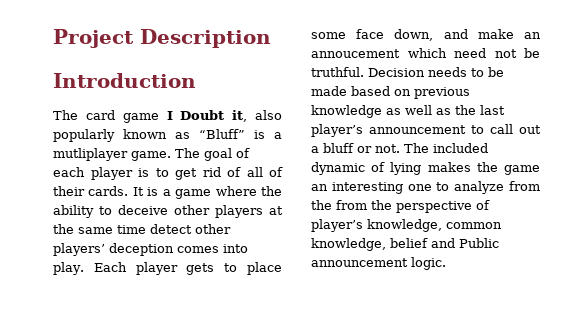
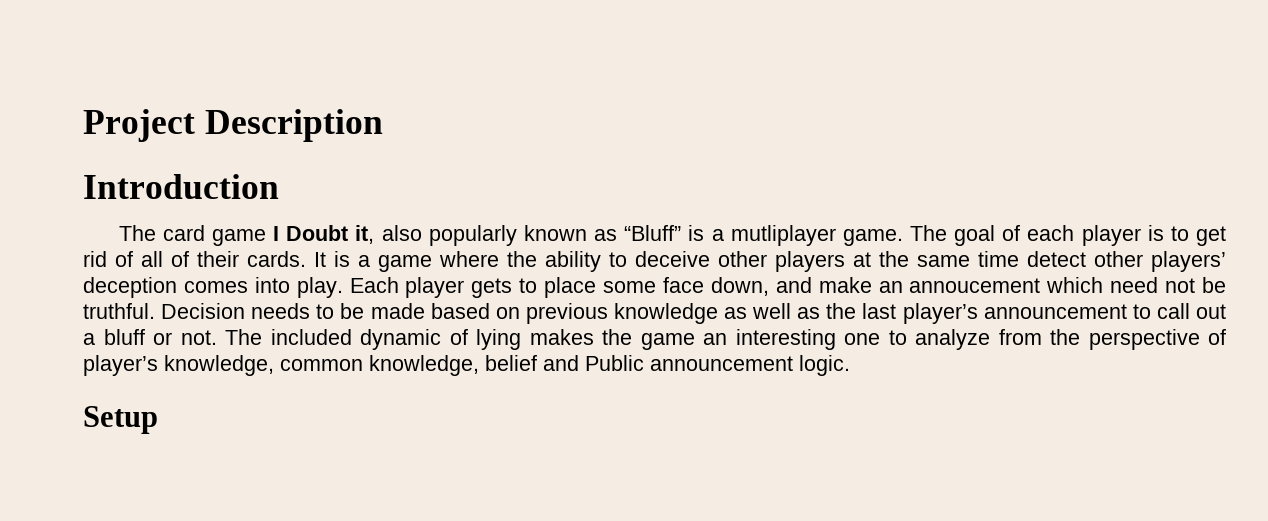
[336,200,392,210] from the -> (1080, 337) none
(446, 263) none -> [83,406,158,434] // Setup

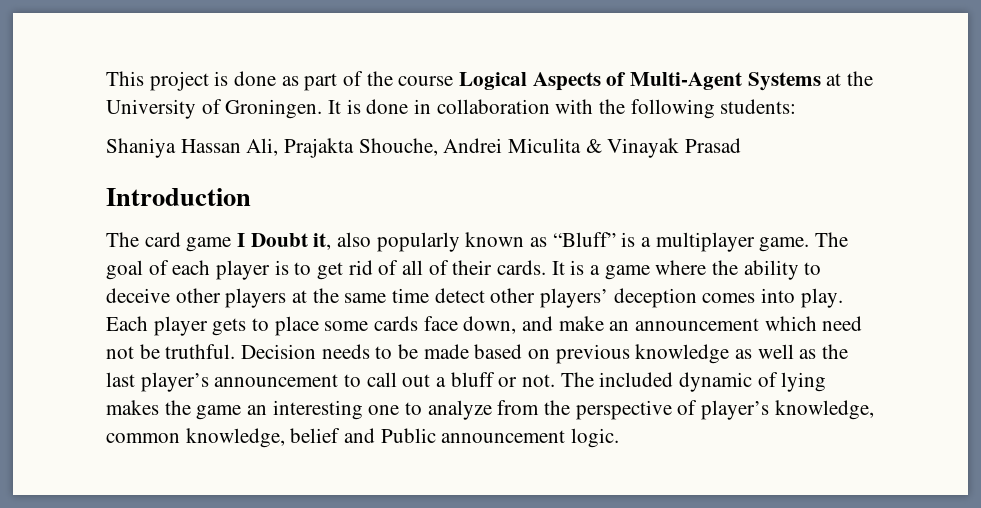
[83,109,383,142] Project Description -> [106,71,874,91] [106,99,797,119] [106,138,742,158] This project is done as part of the course Logical Aspects of Multi-Agent Systems at the University of Groningen. It is done in collaboration with the following students: // Shaniya Hassan Ali, Prajakta Shouche, Andrei Miculita & Vinayak Prasad
[730,225,836,246] mutliplayer -> [655,232,755,252] multiplayer
(657, 287) none -> [374,316,419,331] cards
[909,278,1041,293] annoucement -> [635,318,760,331] announcement
[83,406,158,434] // Setup -> (620, 438) none

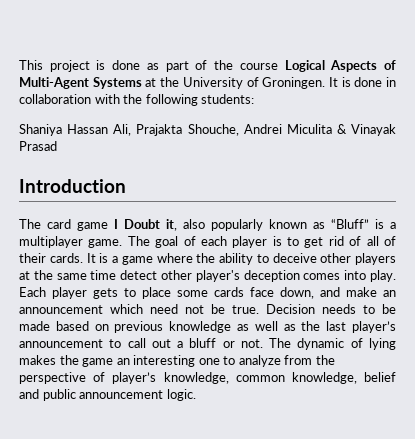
[540,288,609,308] players’ -> [195,270,240,282] player's
[165,344,236,359] truthful. -> [232,305,259,314] true.
[599,372,674,387] included -> (292, 343) none
[380,428,436,443] Public -> [42,389,76,401] public

